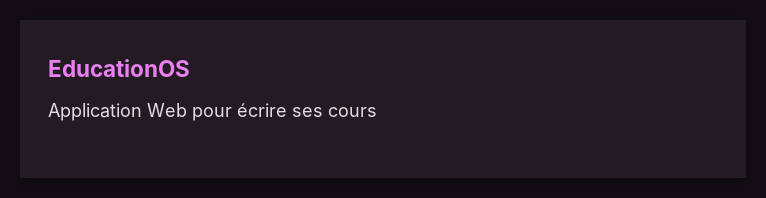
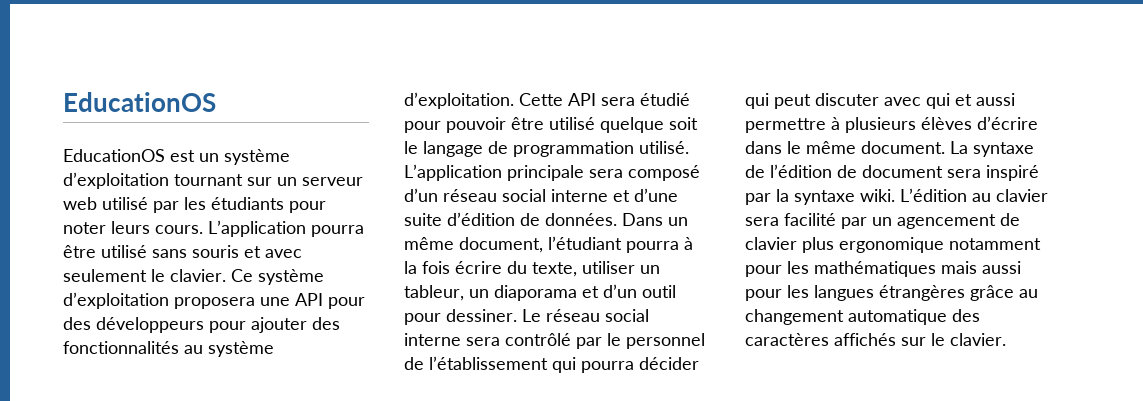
[48,103,377,121] Application Web pour écrire ses cours -> [63,149,290,165] [63,172,363,189] [63,197,326,213] [63,220,364,237] [63,245,302,258] [63,269,324,285] [63,292,365,309] [63,317,340,333] [63,341,274,357] [404,92,690,109] [404,117,698,133] [404,141,689,157] [404,164,700,181] [404,188,678,202] [404,212,688,226] [404,236,693,253] [404,261,660,277] [404,284,676,301] [404,309,649,325] [404,333,705,349] [404,356,699,373] [745,93,1015,109] [745,116,1038,133] [745,141,1034,157] [745,164,1039,181] [745,188,1048,205] [745,213,1020,229] [745,237,1041,253] [745,261,1021,277] [745,285,1038,301] [745,309,980,325] [745,333,1006,346] EducationOS est un système d’exploitation tournant sur un serveur web utilisé par les étudiants pour noter leurs cours. L’application pourra être utilisé sans souris et avec seulement le clavier. Ce système d’exploitation proposera une API pour des développeurs pour ajouter des fonctionnalités au système d’exploitation. Cette API sera étudié pour pouvoir être utilisé quelque soit le langage de programmation utilisé. L’application principale sera composé d’un réseau social interne et d’une suite d’édition de données. Dans un même document, l’étudiant pourra à la fois écrire du texte, utiliser un tableur, un diaporama et d’un outil pour dessiner. Le réseau social interne sera contrôlé par le personnel de l’établissement qui pourra décider qui peut discuter avec qui et aussi permettre à plusieurs élèves d’écrire dans le même document. La syntaxe de l’édition de document sera inspiré par la syntaxe wiki. L’édition au clavier sera facilité par un agencement de clavier plus ergonomique notamment pour les mathématiques mais aussi pour les langues étrangères grâce au changement automatique des caractères affichés sur le clavier.

